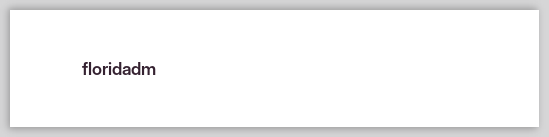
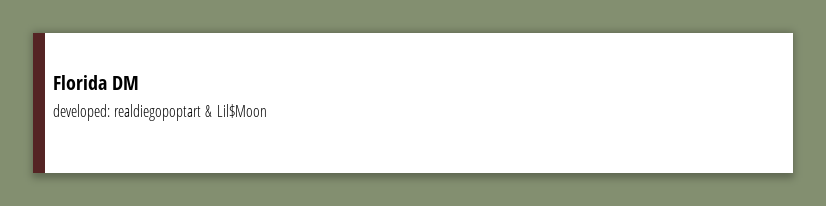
[82,62,156,75] floridadm -> [53,75,140,90] [53,104,267,121] Florida DM // developed: realdiegopoptart & Lil$Moon

